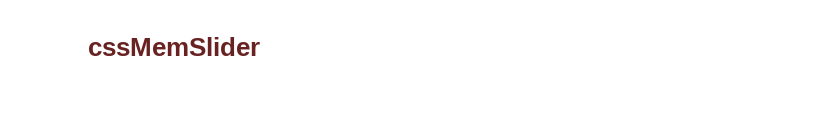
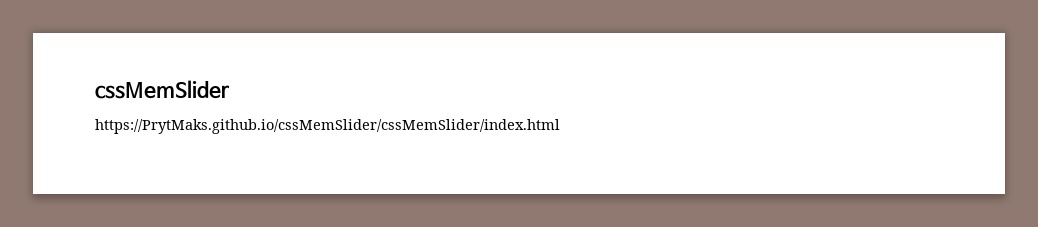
(260, 46) none -> [95,119,560,134] // https://PrytMaks.github.io/cssMemSlider/cssMemSlider/index.html

